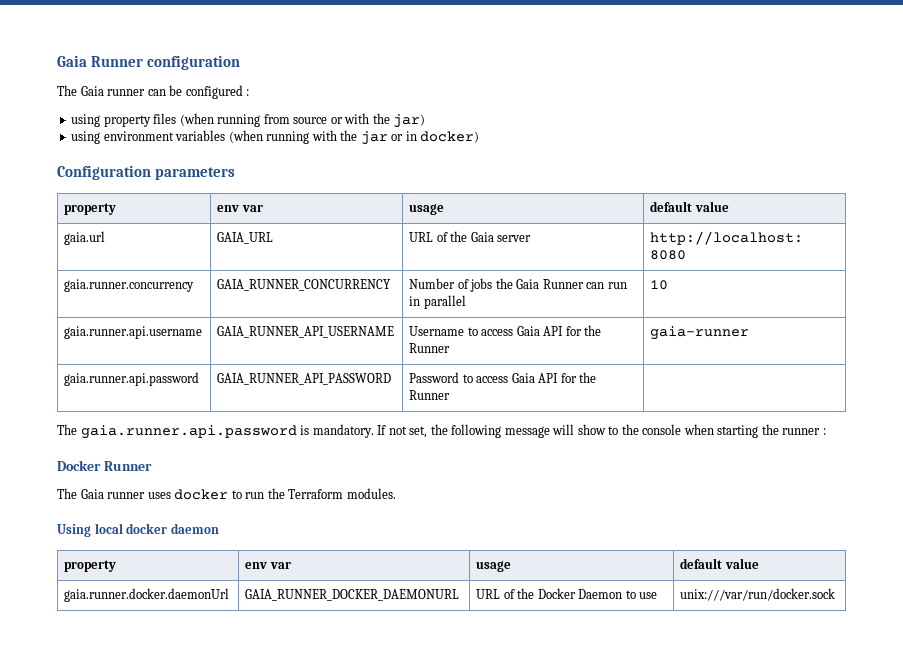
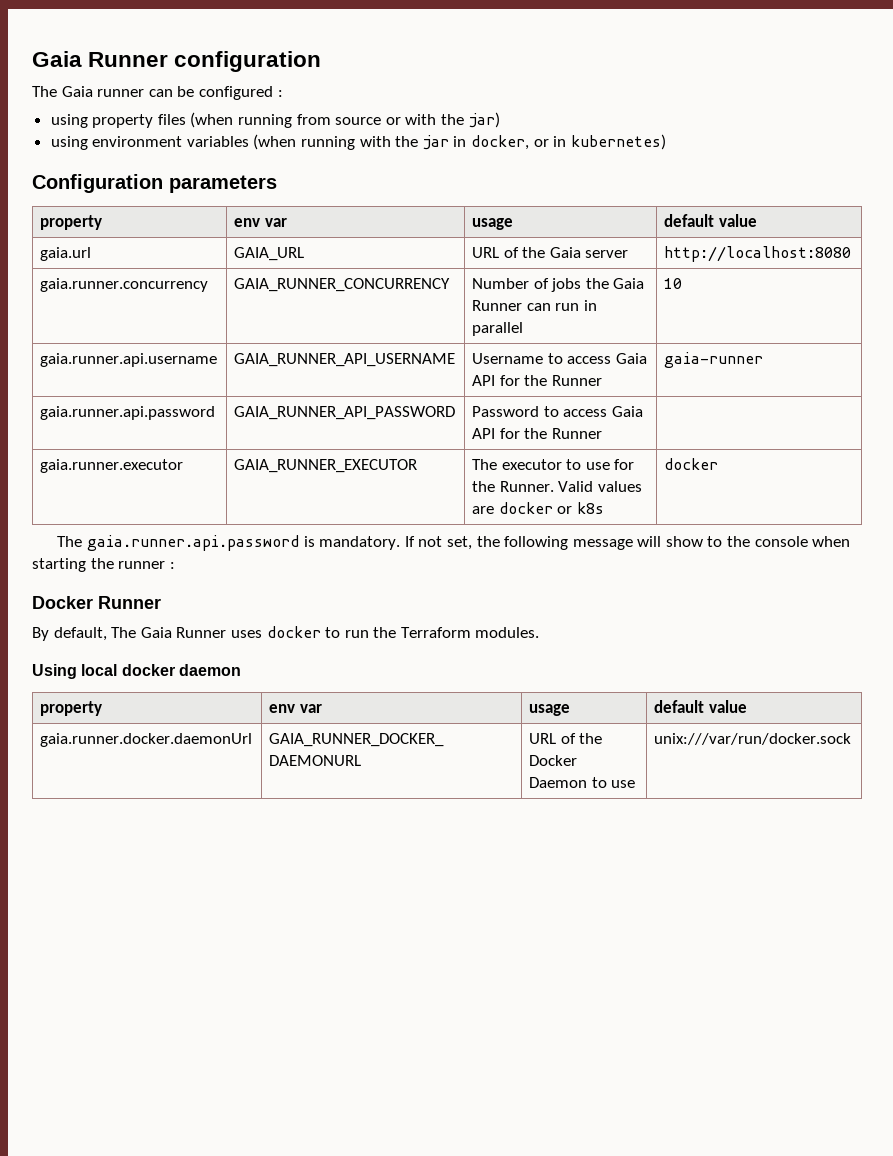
(388, 138) none -> [453,135,530,150] in docker,
[420,131,480,143] docker) -> [570,134,666,150] kubernetes)
(451, 395) none -> [40,459,184,473] [234,459,418,473] [472,459,635,470] [472,481,642,492] [472,502,604,514] [664,458,719,470] // gaia.runner.executor | GAIA_RUNNER_EXECUTOR | The executor to use for the Runner. Valid values are docker or k8s | docker
[57,488,146,499] The Gaia runner -> [32,627,227,641] By default, The Gaia Runner

